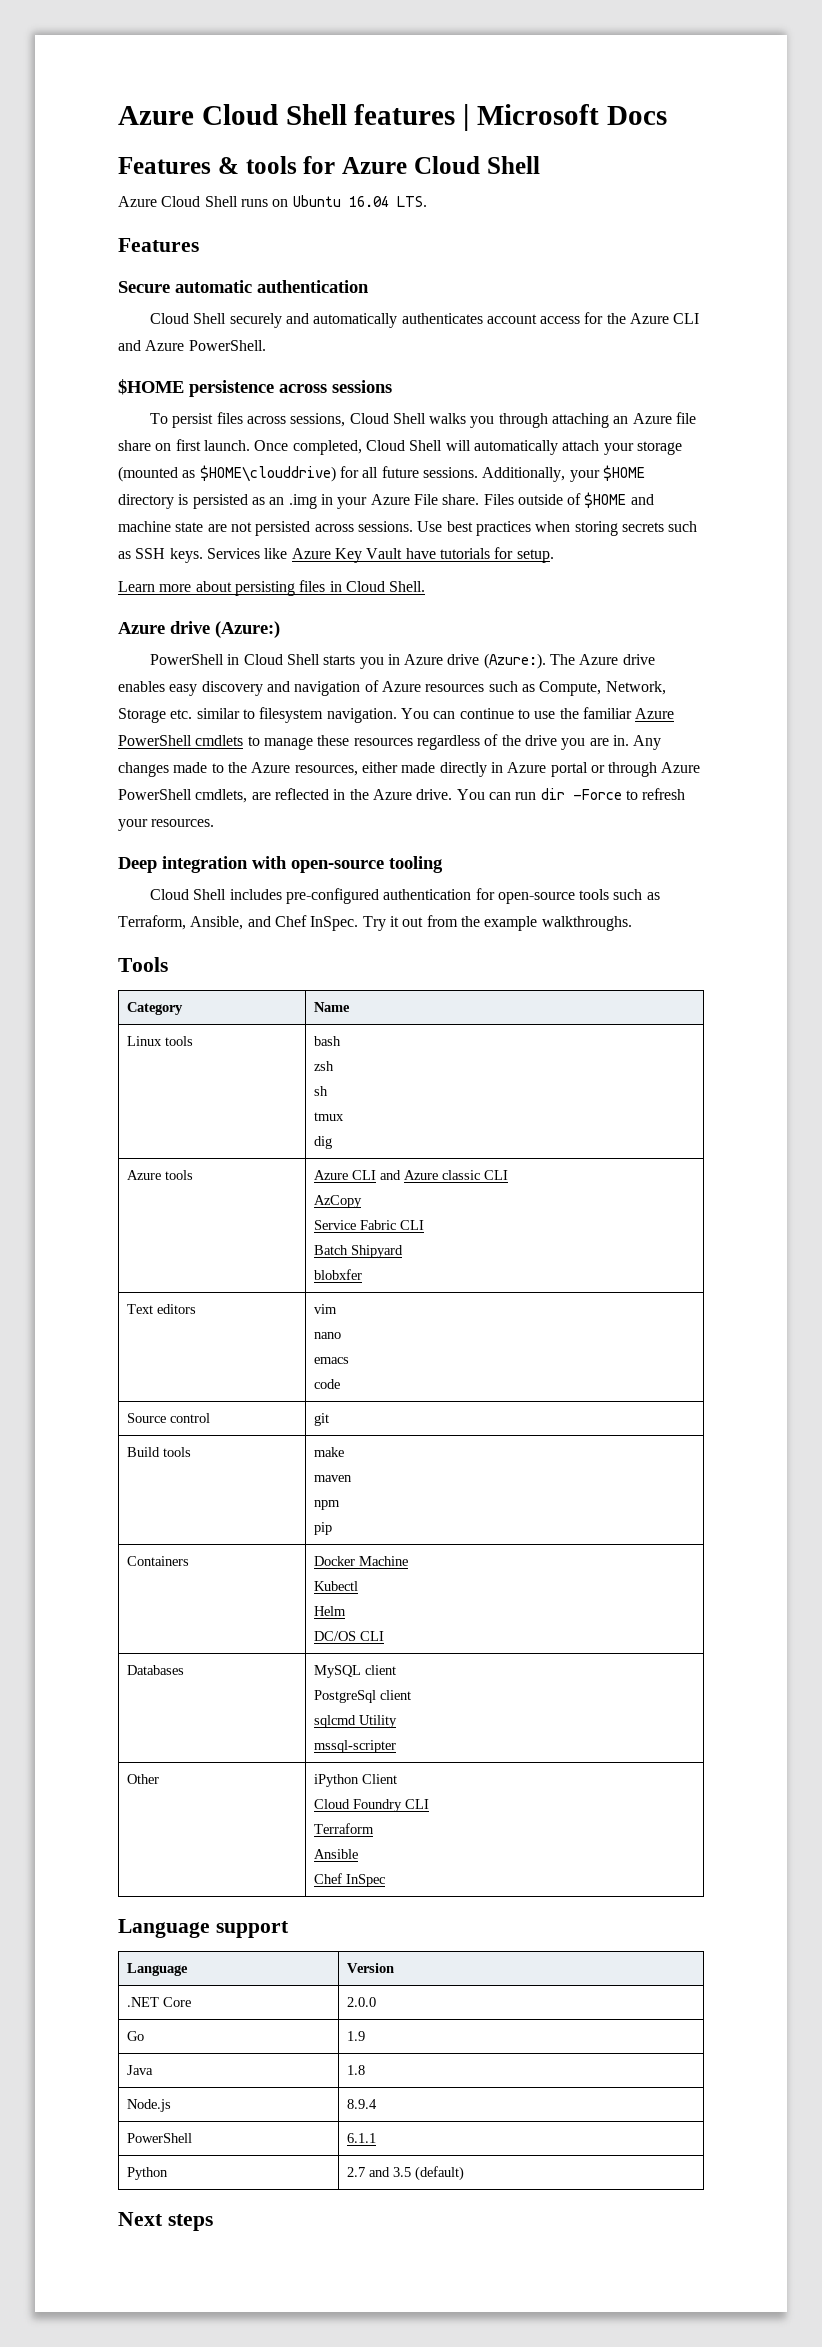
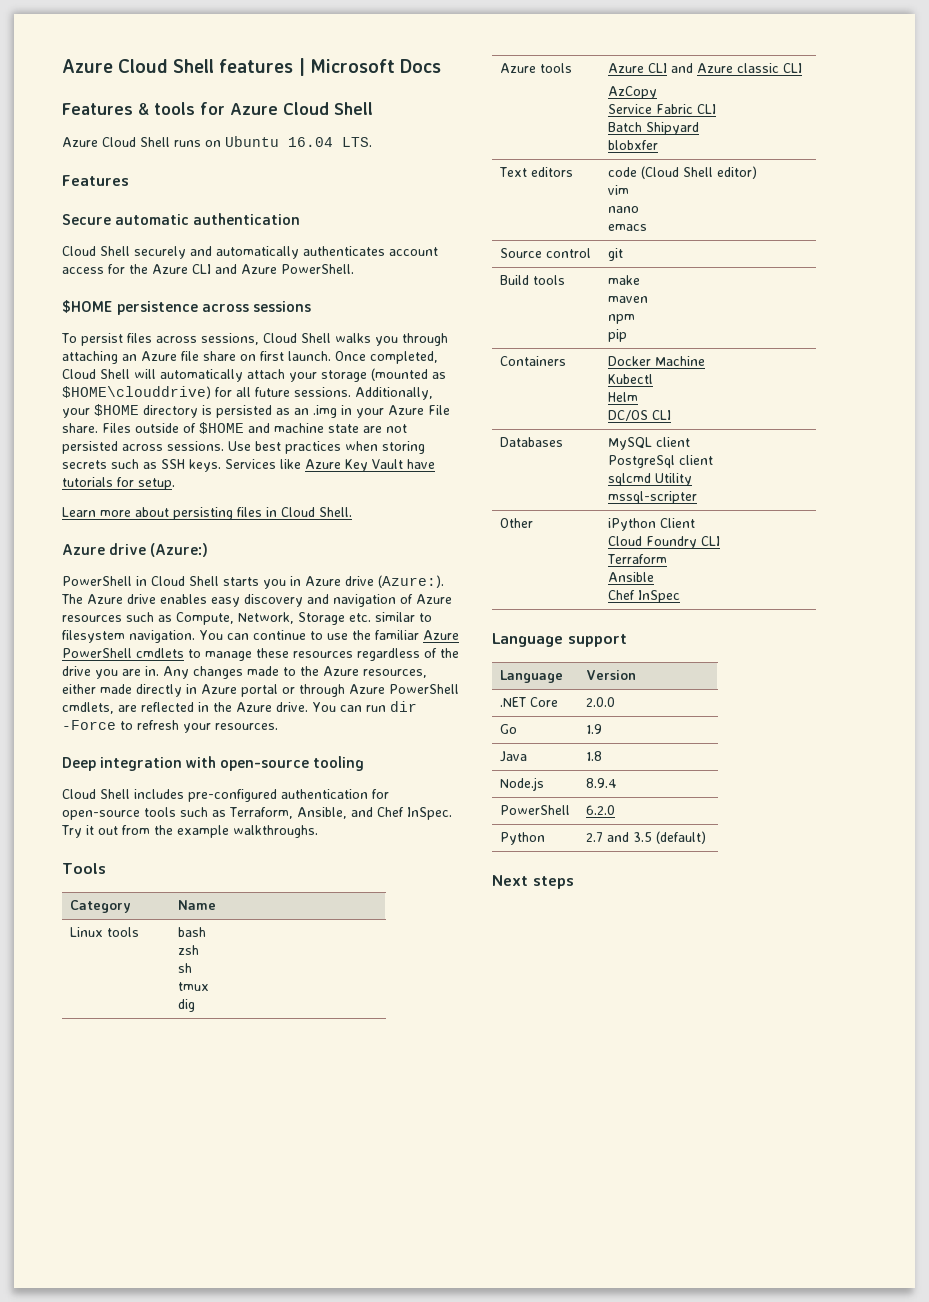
(197, 1309) none -> [607,166,757,179] code (Cloud Shell editor) //
[314,1379,341,1389] // code -> (647, 227) none
[347,2133,377,2143] 6.1.1 -> [585,805,615,815] 6.2.0

